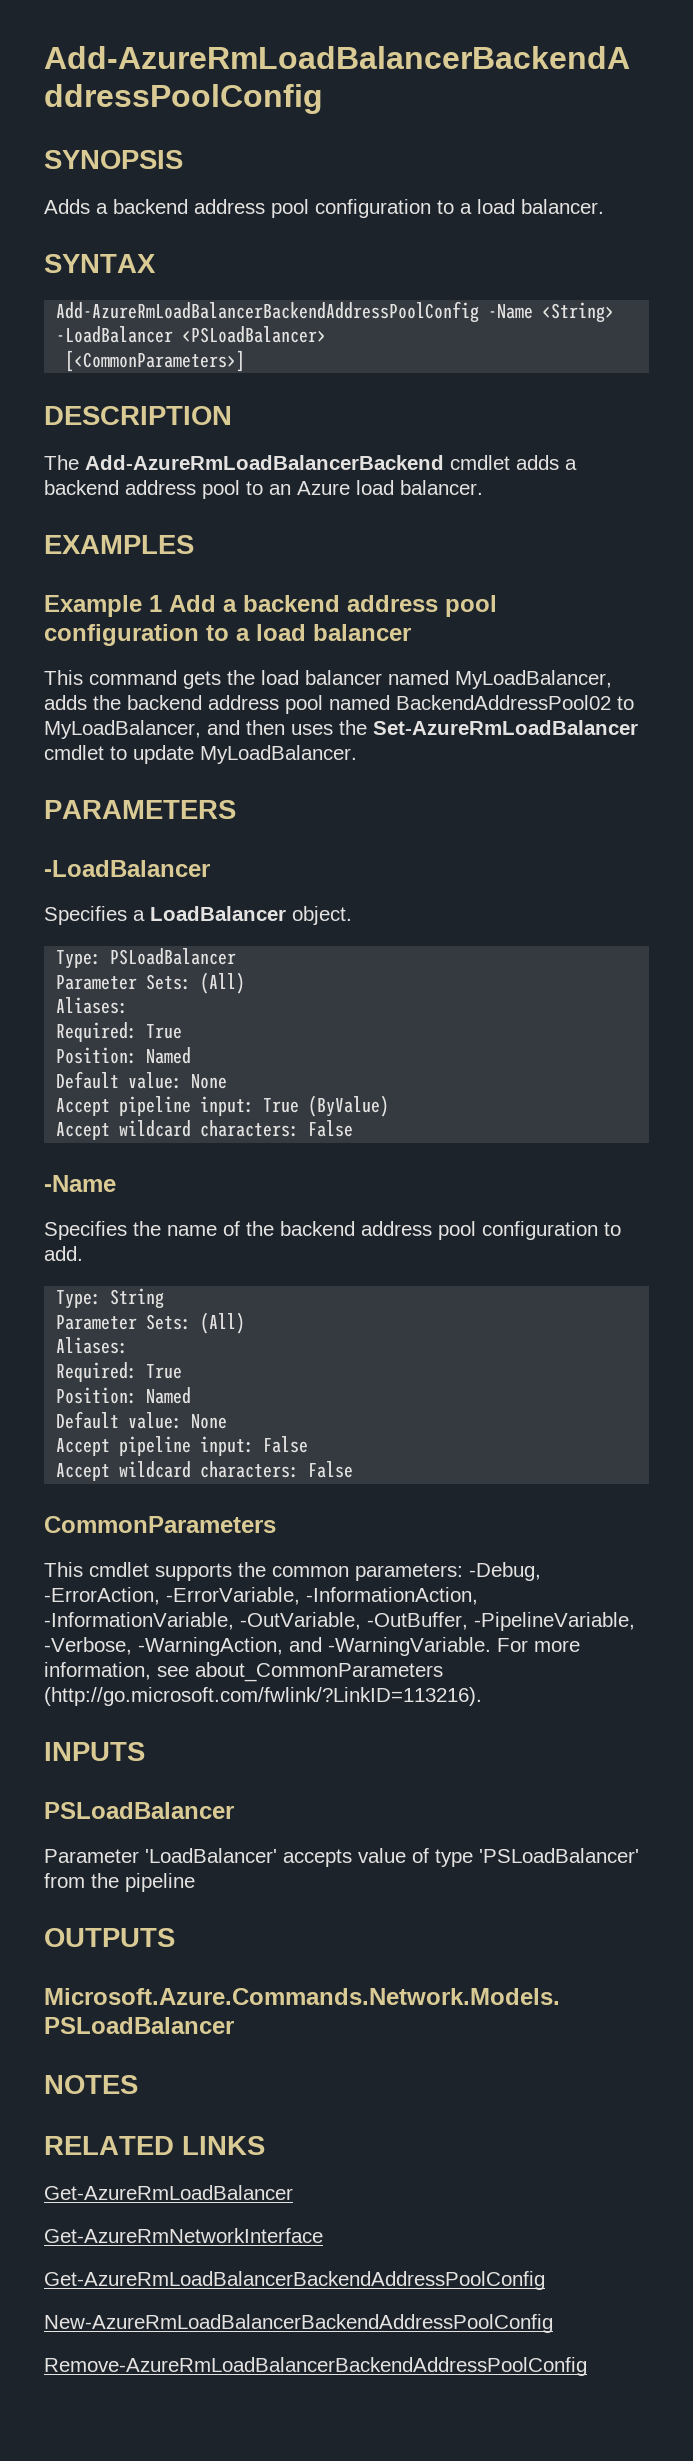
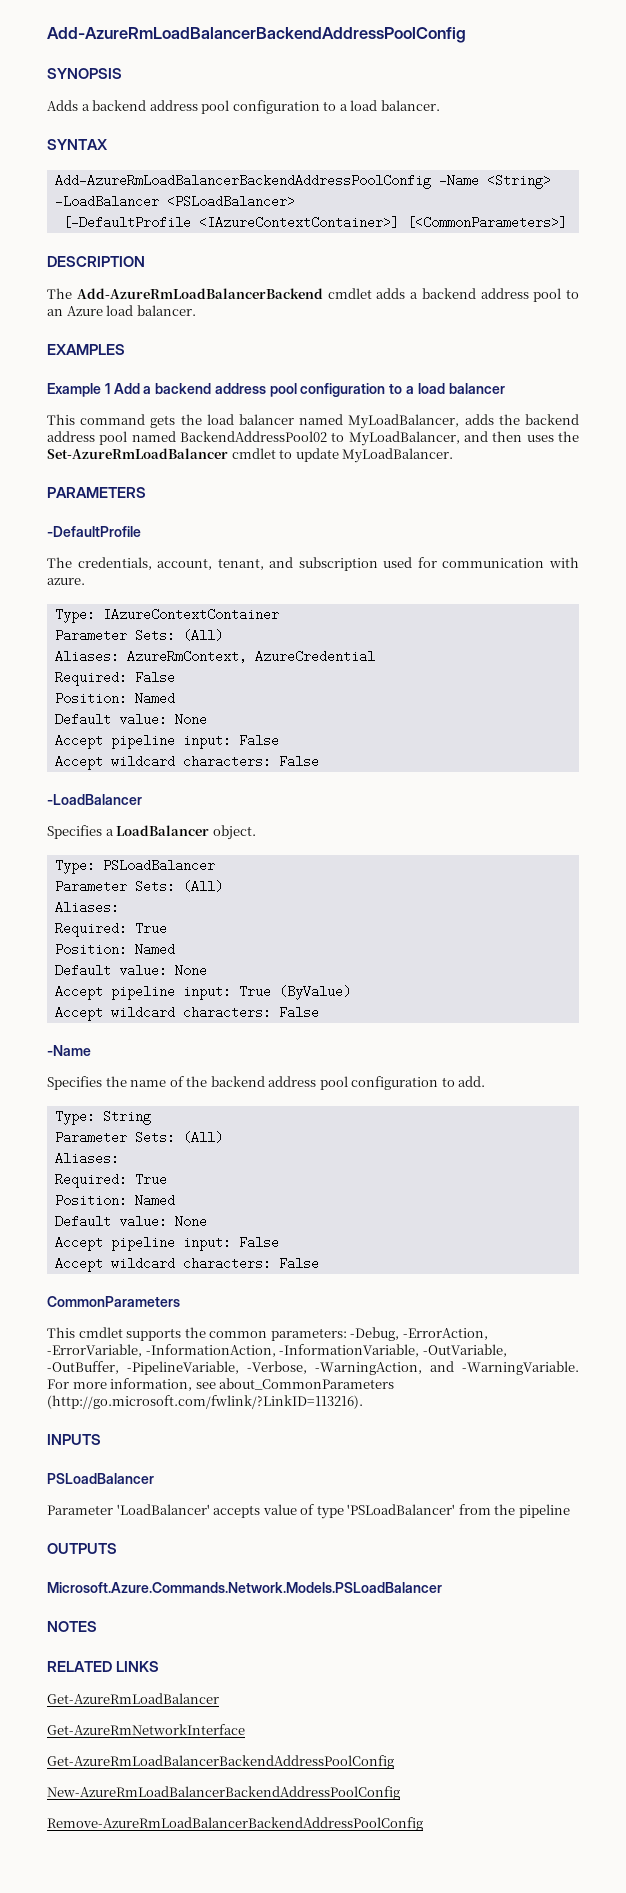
(327, 334) none -> [62,216,399,229] [-DefaultProfile <IAzureContextContainer>]
(236, 809) none -> [47,526,141,537] [47,557,579,571] [47,578,85,585] [54,608,279,623] [54,629,223,642] [54,650,375,663] [54,671,175,686] [54,692,175,705] [54,713,207,726] [54,734,279,749] [54,755,319,770] // -DefaultProfile // The credentials, account, tenant, and subscription used for communication with azure. // Type: IAzureContextContainer // Parameter Sets: (All) // Aliases: AzureRmContext, AzureCredential // Required: False // Position: Named // Default value: None // Accept pipeline input: False // Accept wildcard characters: False

